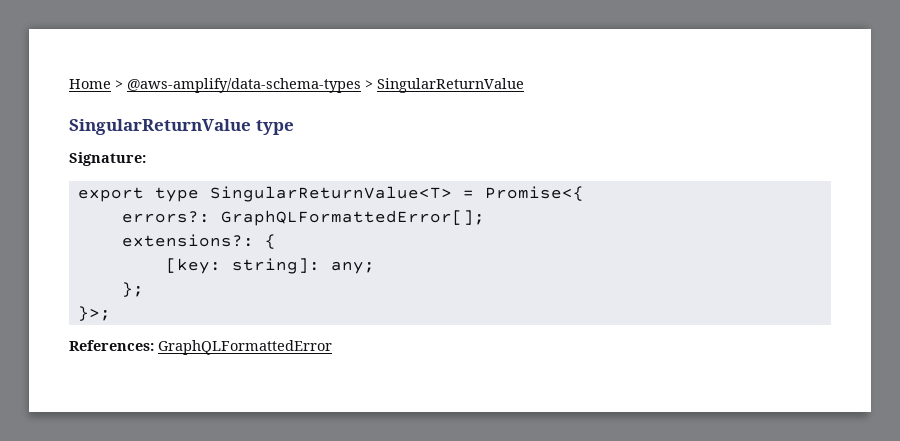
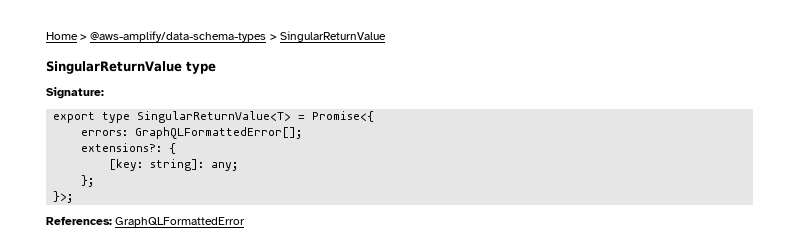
[121,211,210,223] errors?: -> [81,130,129,136] errors:

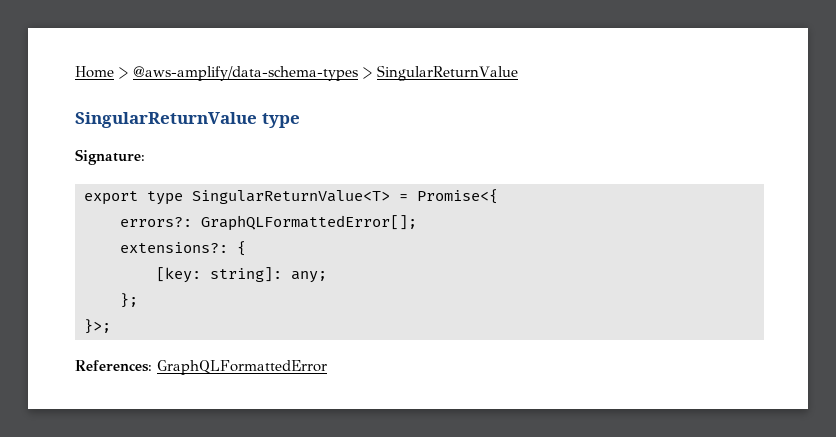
[81,130,129,136] errors: -> [120,217,192,227] errors?:

